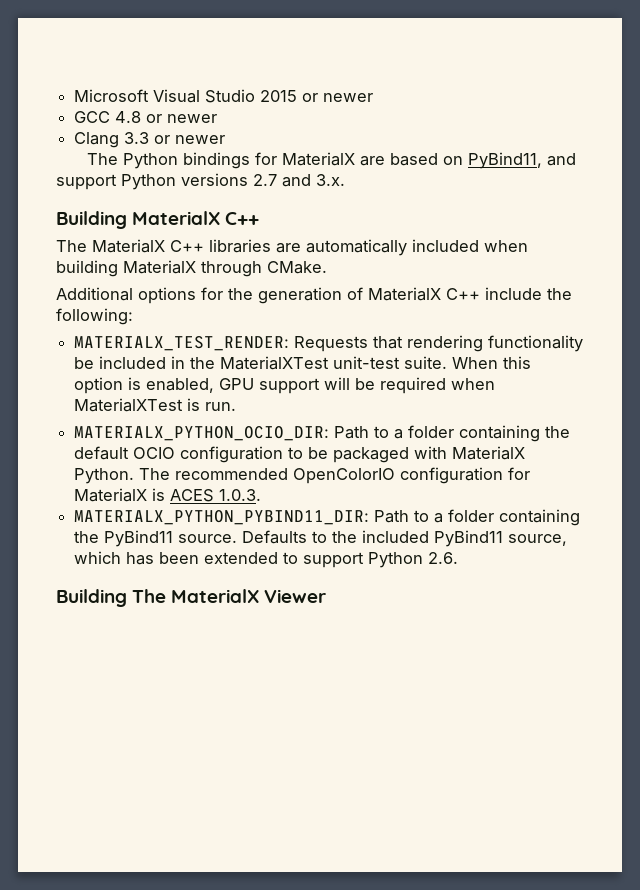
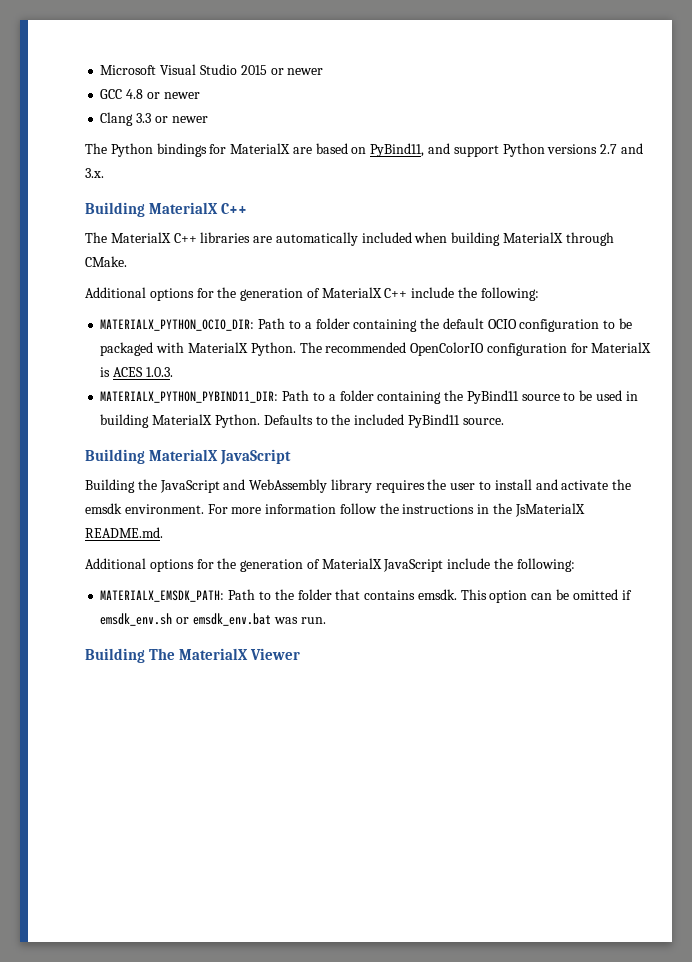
[74,335,584,352] [74,356,532,370] [74,377,496,394] [74,398,237,412] // MATERIALX_TEST_RENDER: Requests that rendering functionality be included in the MaterialXTest unit-test suite. When this option is enabled, GPU support will be required when MaterialXTest is run. -> (539, 294) none
[178,534,238,543] source. -> [521,390,638,401] [100,414,260,428] source to be used in building MaterialX Python.
[508,534,568,546] [74,551,459,568] source, which has been extended to support Python 2.6. -> [462,418,504,425] [85,449,291,465] [85,479,632,493] [85,503,585,517] [85,527,163,538] [85,558,575,572] [100,589,632,603] [100,613,326,626] source. // Building MaterialX JavaScript // Building the JavaScript and WebAssembly library requires the user to install and activate the emsdk environment. For more information follow the instructions in the JsMaterialX README.md. // Additional options for the generation of MaterialX JavaScript include the following: // MATERIALX_EMSDK_PATH: Path to the folder that contains emsdk. This option can be omitted if emsdk_env.sh or emsdk_env.bat was run.

